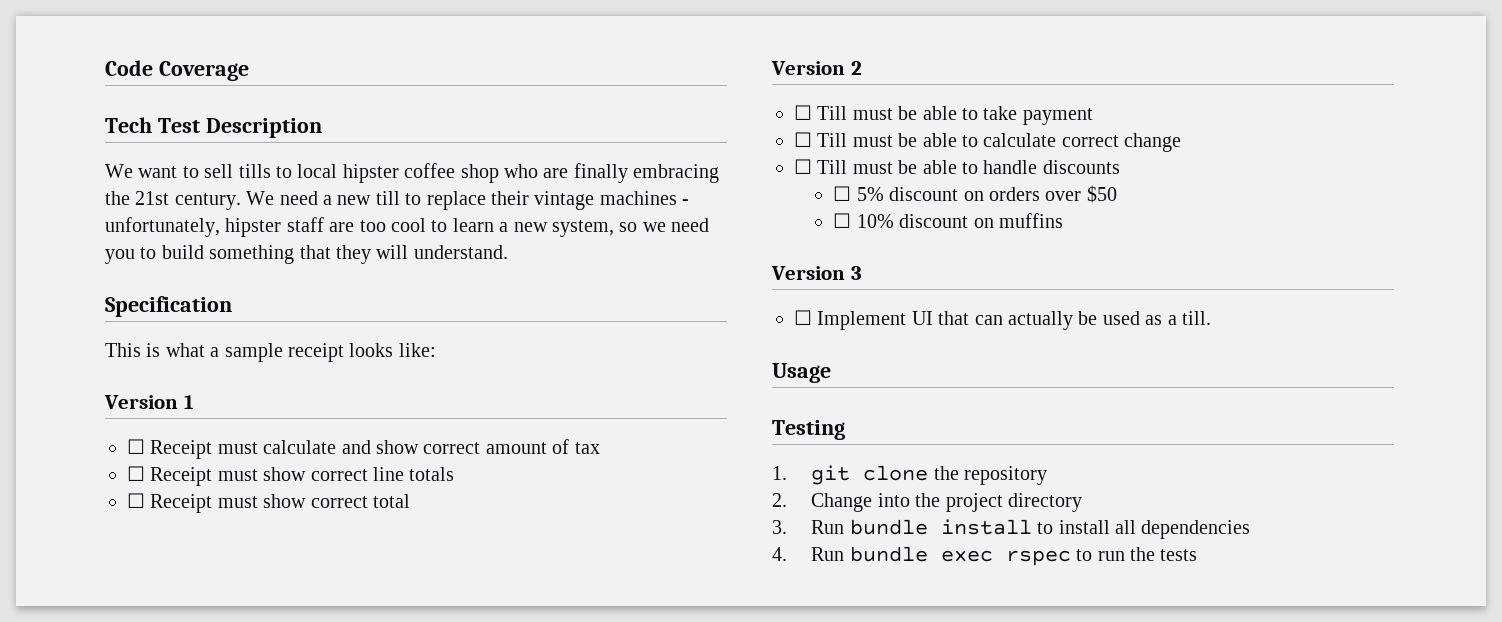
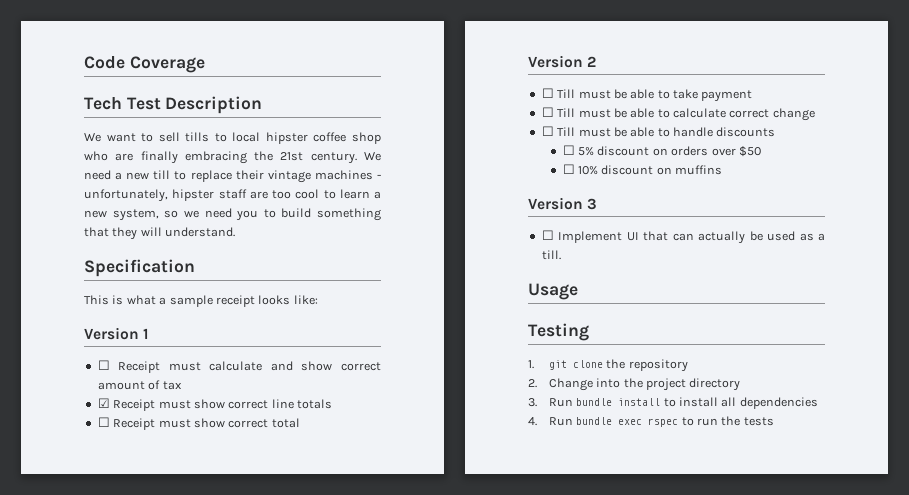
[127,466,145,481] ☐ -> [97,398,110,408] ☑

